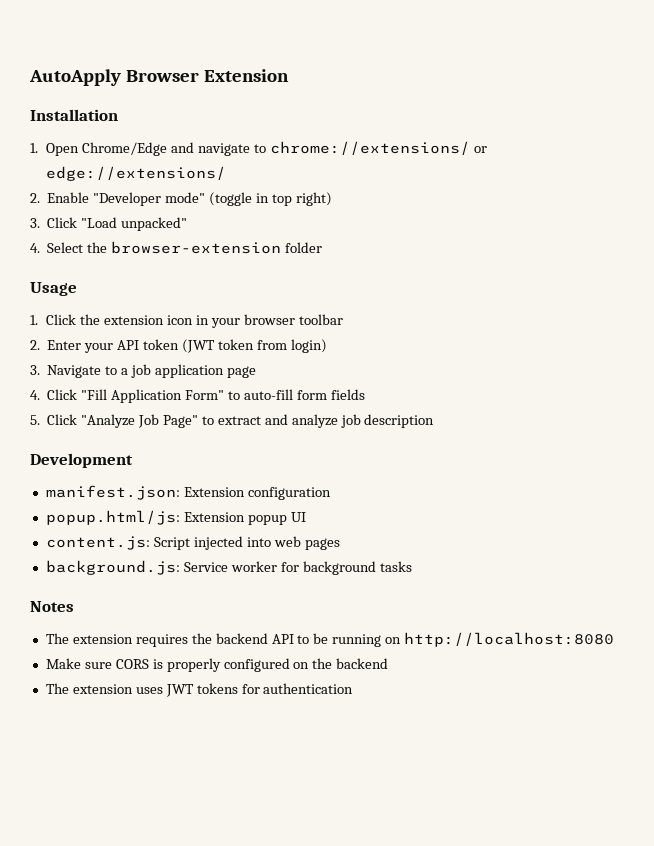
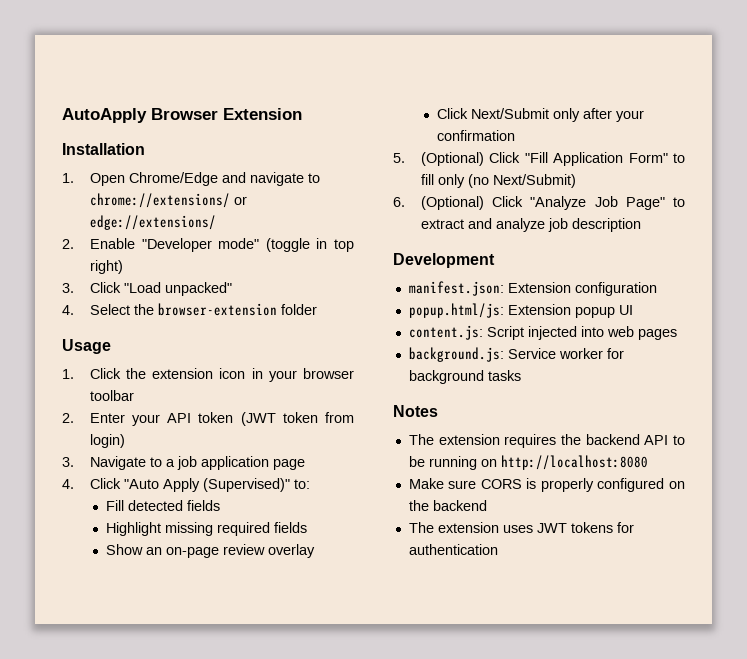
[81,389,365,403] [30,415,40,425] "Fill Application Form" to auto-fill form fields // 5. -> [123,478,310,492] [105,500,220,511] [105,522,307,536] [105,544,315,558] [436,108,644,122] [436,130,515,141] [393,152,685,166] [420,174,576,188] [393,196,484,210] "Auto Apply (Supervised)" to: // Fill detected fields // Highlight missing required fields // Show an on-page review overlay // Click Next/Submit only after your confirmation // 5. (Optional) Click "Fill Application Form" to fill only (no Next/Submit) // 6. (Optional)

